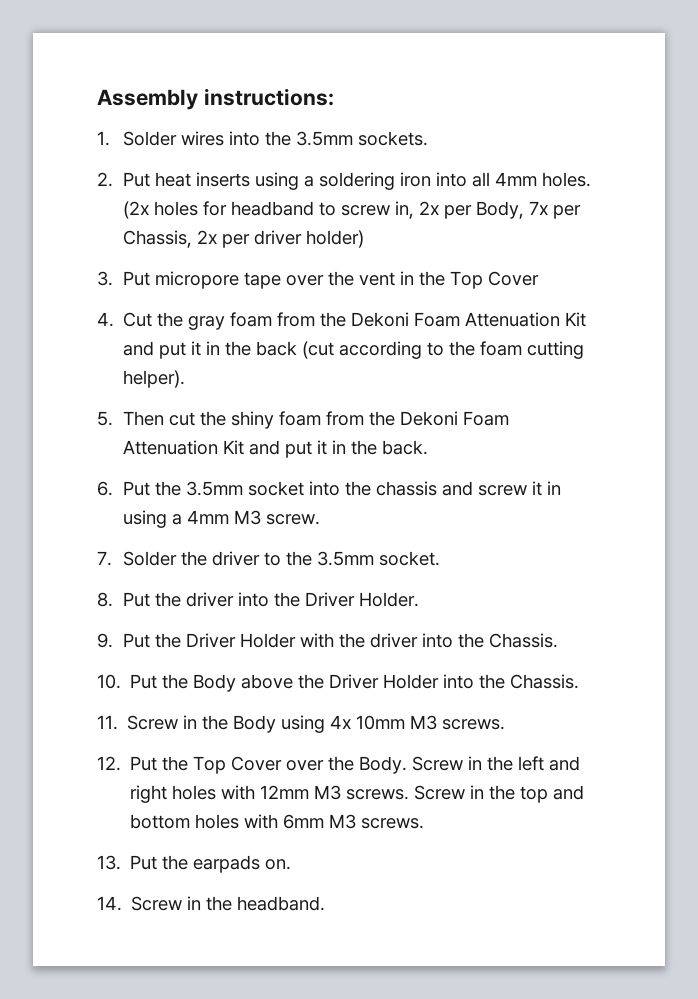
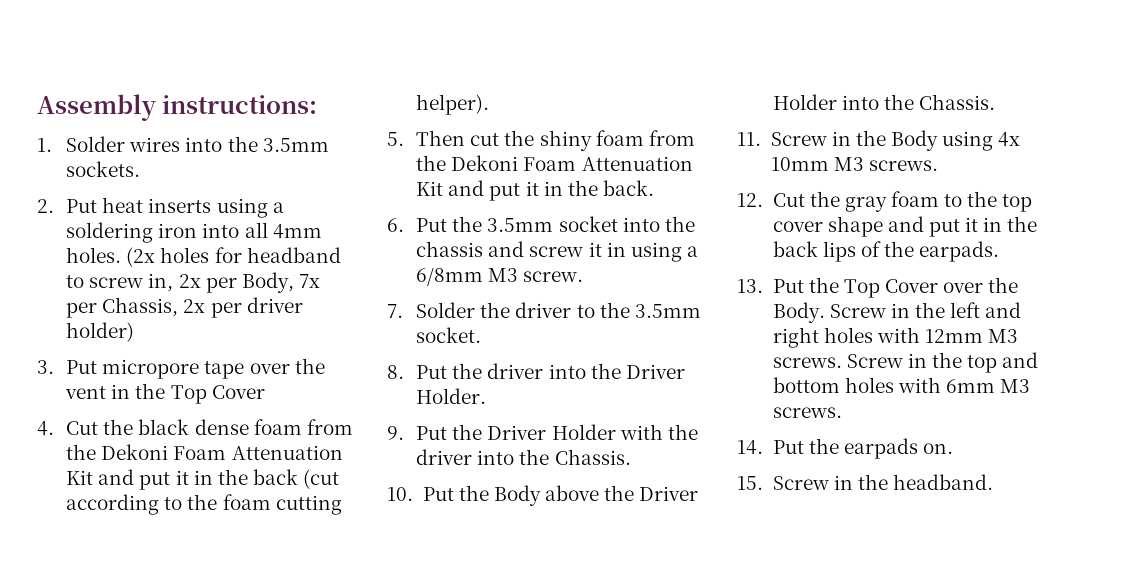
[188,316,226,330] gray -> [138,419,249,435] black dense
[186,510,229,524] 4mm -> [416,268,484,286] 6/8mm
(121, 763) none -> [772,191,1033,212] [772,216,1038,237] [772,241,1000,262] [737,279,763,293] Cut the gray foam to the top cover shape and put it in the back lips of the earpads. // 13.
[97,855,121,870] 13. -> [737,440,763,455] 14.
[97,896,122,911] 14. -> [737,476,763,490] 15.

